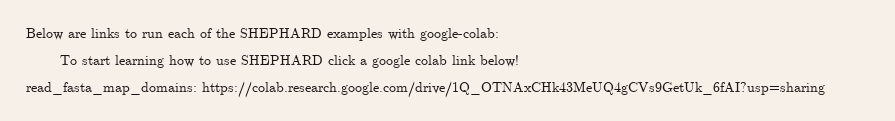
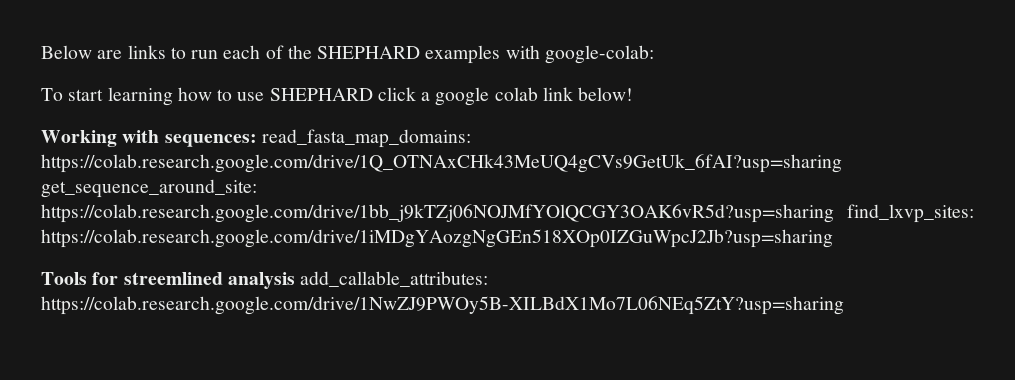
[26,81,825,98] read_fasta_map_domains: https://colab.research.google.com/drive/1Q_OTNAxCHk43MeUQ4gCVs9GetUk_6fAI?usp=sharing -> [41,129,471,148] [41,154,842,173] [41,179,257,198] [41,204,974,223] [41,229,833,248] [41,271,489,289] [41,296,844,315] Working with sequences: read_fasta_map_domains: https://colab.research.google.com/drive/1Q_OTNAxCHk43MeUQ4gCVs9GetUk_6fAI?usp=sharing get_sequence_around_site: https://colab.research.google.com/drive/1bb_j9kTZj06NOJMfYOlQCGY3OAK6vR5d?usp=sharing find_lxvp_sites: https://colab.research.google.com/drive/1iMDgYAozgNgGEn518XOp0IZGuWpcJ2Jb?usp=sharing // Tools for streemlined analysis add_callable_attributes: https://colab.research.google.com/drive/1NwZJ9PWOy5B-XILBdX1Mo7L06NEq5ZtY?usp=sharing

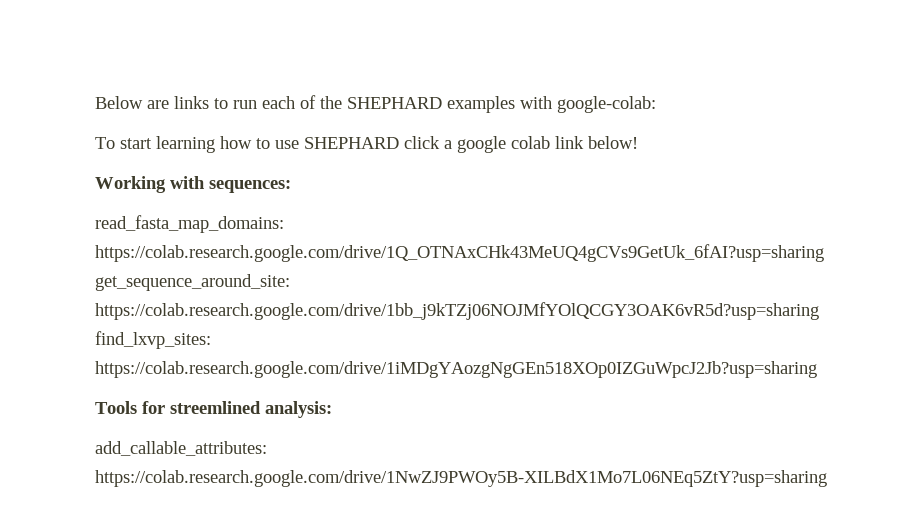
(257, 140) none -> (291, 186) //
[227,272,295,289] analysis -> [265,401,332,418] analysis: //

